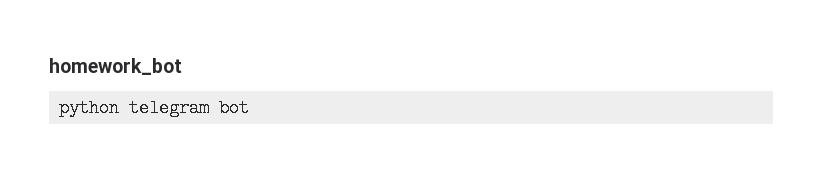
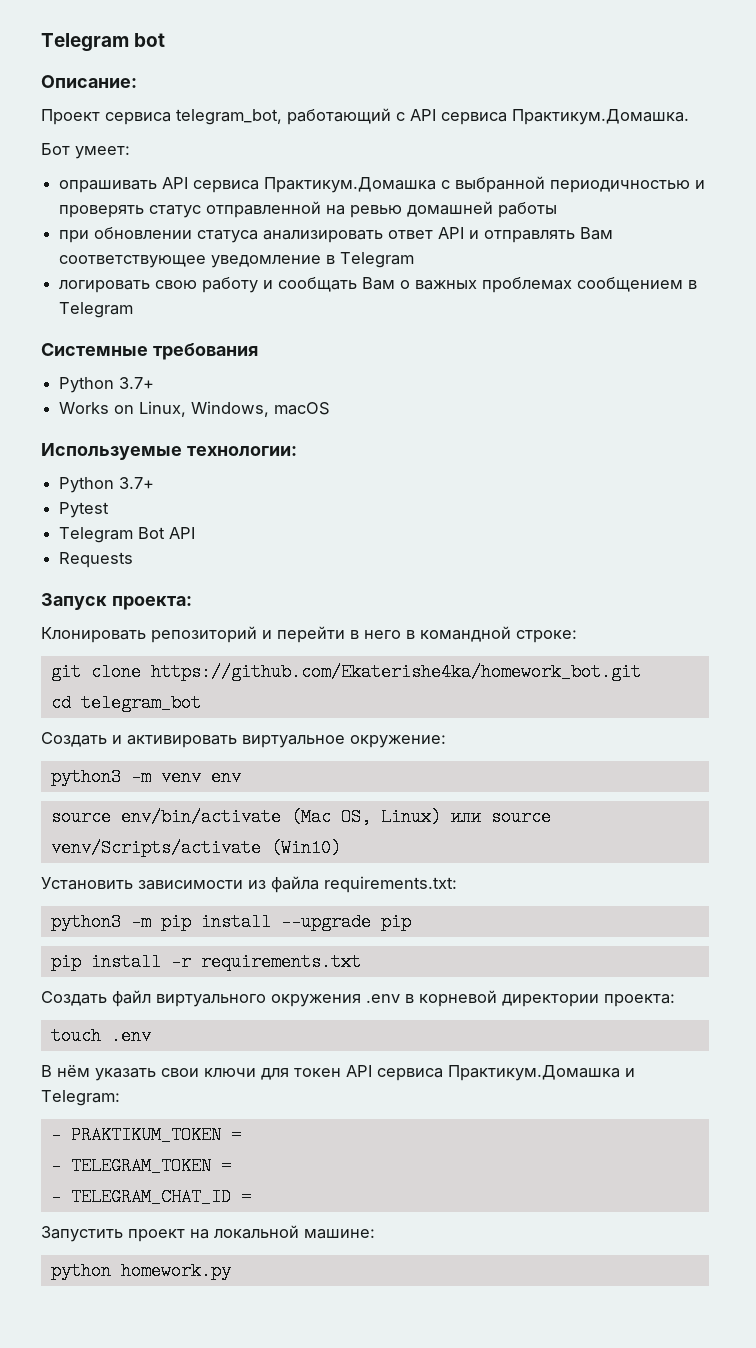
[49,58,182,75] homework_bot -> [41,33,166,52] [41,75,137,88] [41,108,689,125] [41,143,130,159] [59,176,706,193] [59,201,558,218] [59,227,614,243] [59,252,415,268] [59,277,698,293] [59,302,134,318] [41,343,258,360] [59,377,155,393] [59,401,331,417] [41,443,297,460] [59,477,155,493] [59,502,110,518] [59,527,196,543] [59,552,134,568] [41,593,192,610] [41,626,577,643] [50,663,641,681] [50,694,201,712] [41,732,446,748] [50,768,241,786] [50,808,551,826] [50,839,341,857] [41,876,457,893] [50,913,411,931] [50,953,361,971] [41,990,675,1007] [50,1027,151,1045] [41,1065,635,1081] [41,1090,120,1106] [50,1126,241,1144] [50,1157,231,1175] [50,1188,251,1206] [41,1225,375,1242] Telegram bot // Описание: // Проект сервиса telegram_bot, работающий с API сервиса Практикум.Домашка. // Бот умеет: // опрашивать API сервиса Практикум.Домашка с выбранной периодичностью и проверять статус отправленной на ревью домашней работы // при обновлении статуса анализировать ответ API и отправлять Вам соответствующее уведомление в Telegram // логировать свою работу и сообщать Вам о важных проблемах сообщением в Telegram // Системные требования // Python 3.7+ // Works on Linux, Windows, macOS // Используемые технологии: // Python 3.7+ // Pytest // Telegram Bot API // Requests // Запуск проекта: // Клонировать репозиторий и перейти в него в командной строке: // git clone https://github.com/Ekaterishe4ka/homework_bot.git // cd telegram_bot // Cоздать и активировать виртуальное окружение: // python3 -m venv env // source env/bin/activate (Mac OS, Linux) или source venv/Scripts/activate (Win10) // Установить зависимости из файла requirements.txt: // python3 -m pip install --upgrade pip // pip install -r requirements.txt // Создать файл виртуального окружения .env в корневой директории проекта: // touch .env // В нём указать свои ключи для токен API сервиса Практикум.Домашка и Telegram: // - PRAKTIKUM_TOKEN = // - TELEGRAM_TOKEN = // - TELEGRAM_CHAT_ID = // Запустить проект на локальной машине:
[129,99,250,117] telegram bot -> [120,1262,231,1280] homework.py

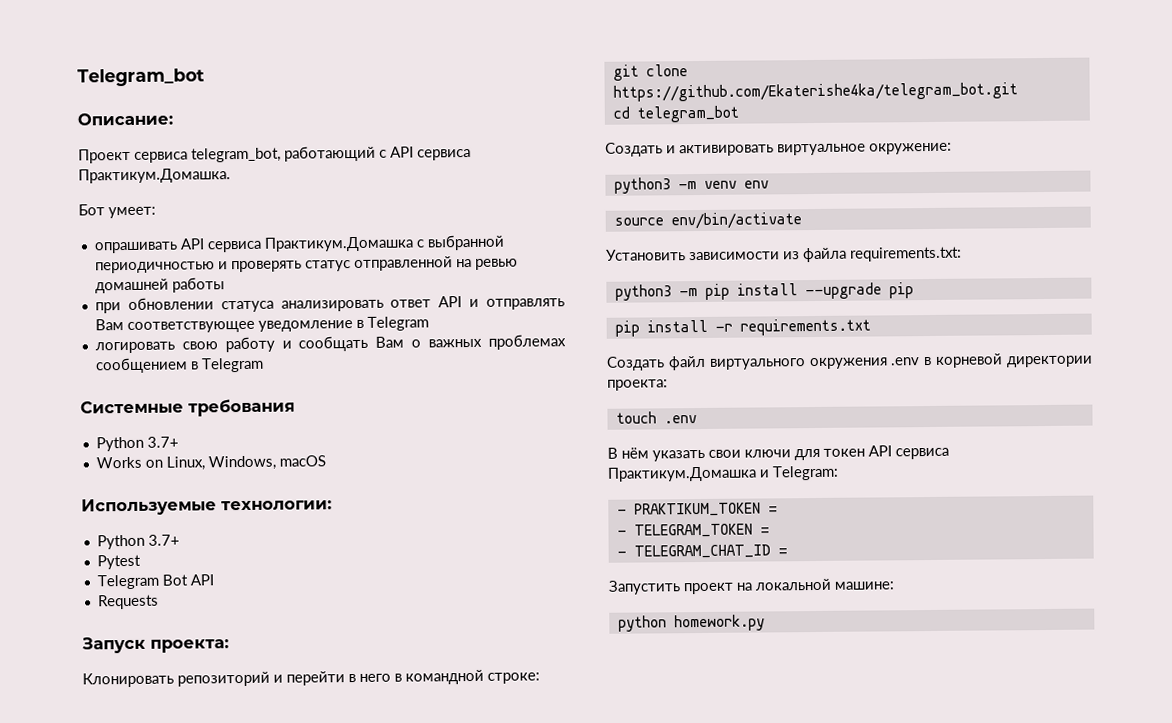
[41,33,166,52] Telegram bot -> [77,68,205,87] Telegram_bot
[150,663,641,681] https://github.com/Ekaterishe4ka/homework_bot.git -> [612,82,1018,102] https://github.com/Ekaterishe4ka/telegram_bot.git
[290,808,551,826] [50,839,341,857] (Mac OS, Linux) или source venv/Scripts/activate (Win10) -> (802, 221) none

